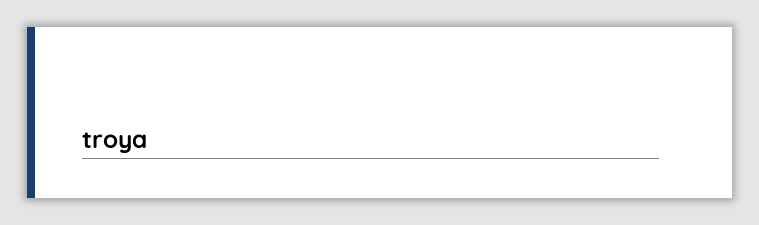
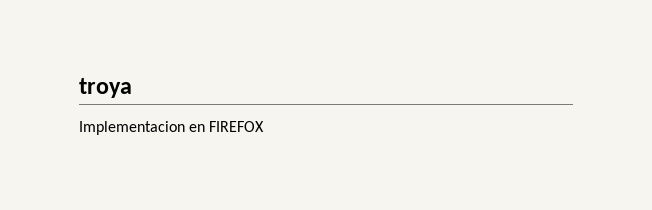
(147, 142) none -> [79,121,265,135] // Implementacion en FIREFOX

